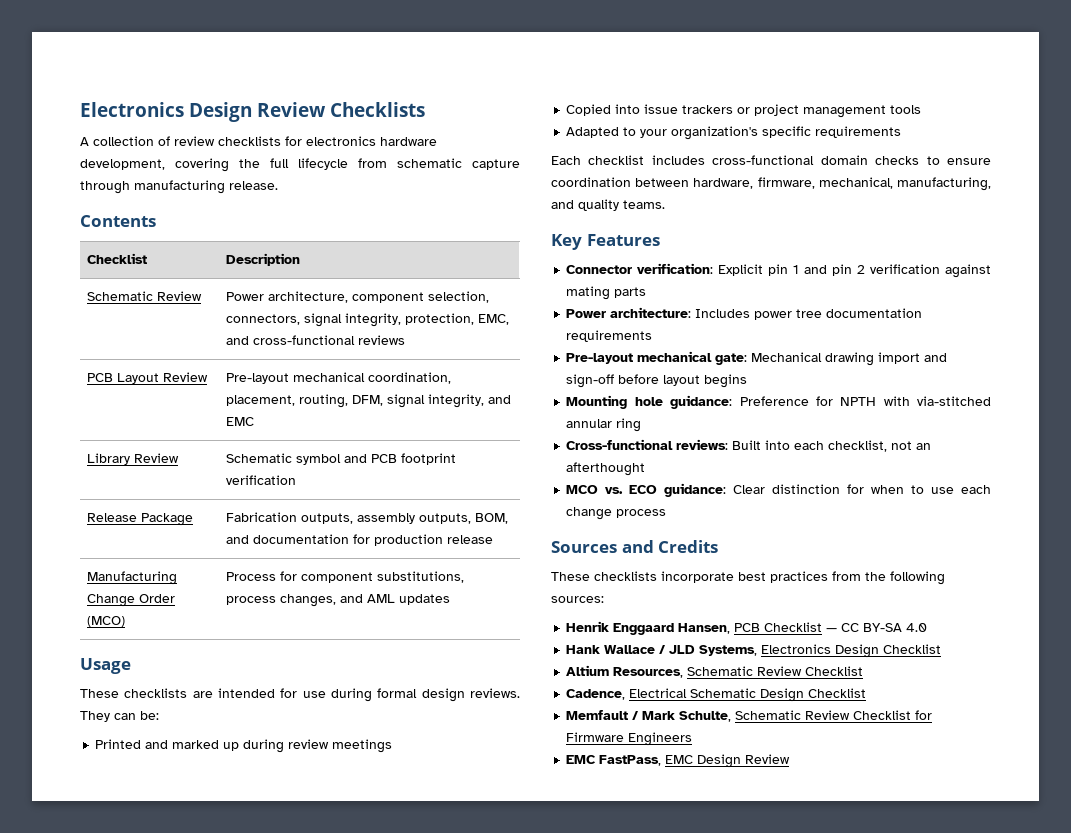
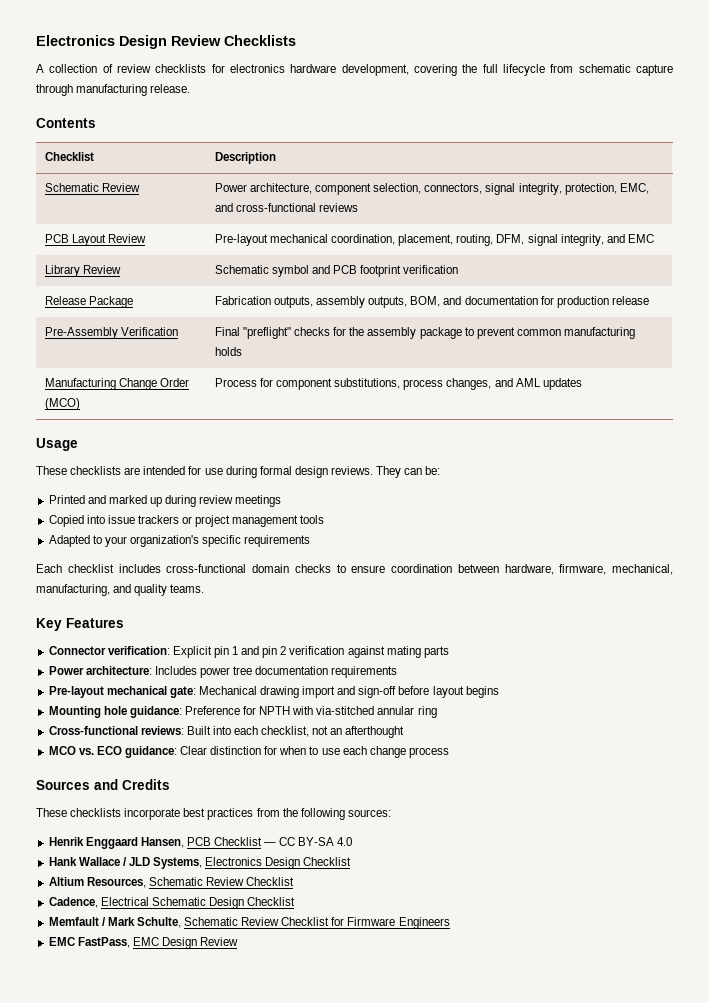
(493, 539) none -> [44,327,179,339] [214,327,635,339] [214,347,242,356] // Pre-Assembly Verification | Final "preflight" checks for the assembly package to prevent common manufacturing holds

